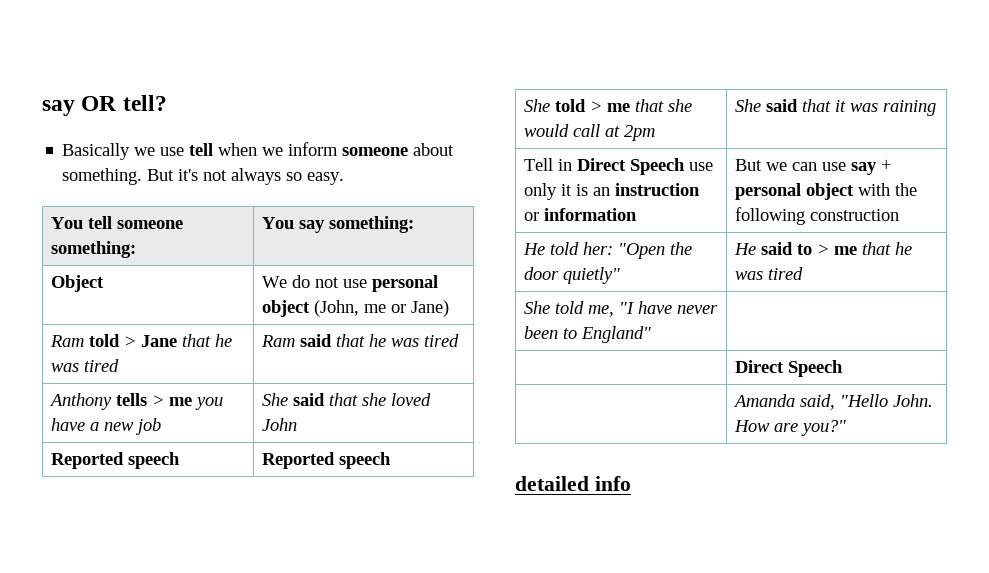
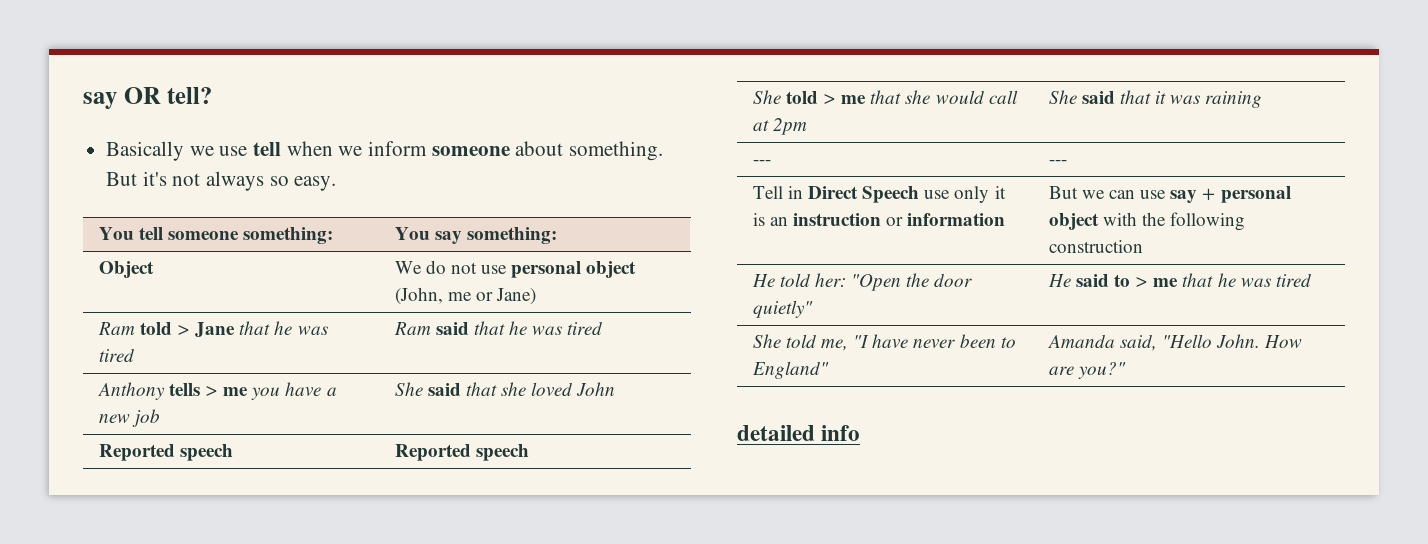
(936, 108) none -> [752,160,771,165] [1048,160,1067,165] // --- | ---
[734,360,843,377] // | Direct Speech // | -> (829, 370) none

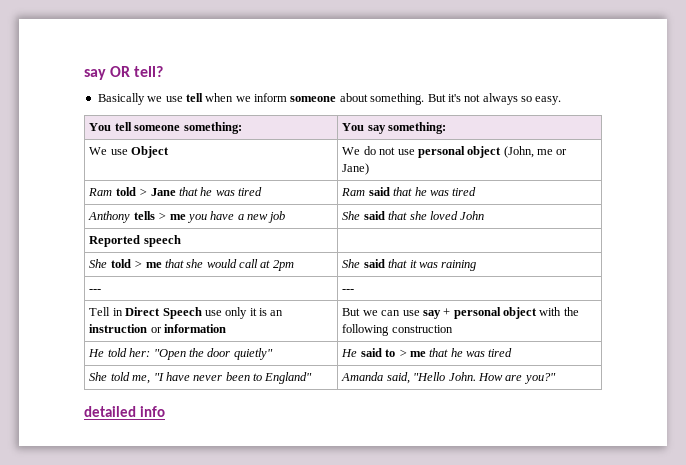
(558, 235) none -> [89,147,128,155] We use
[394,444,529,461] Reported speech -> (181, 241) none

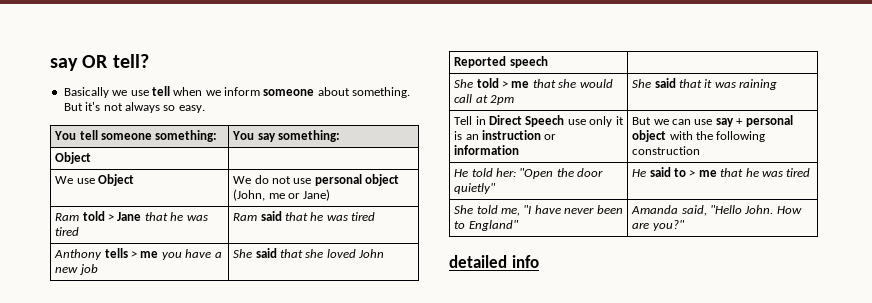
(447, 128) none -> [55,152,92,164] // Object |
[89,289,102,292] [342,289,355,292] // --- | --- -> (778, 84) none

